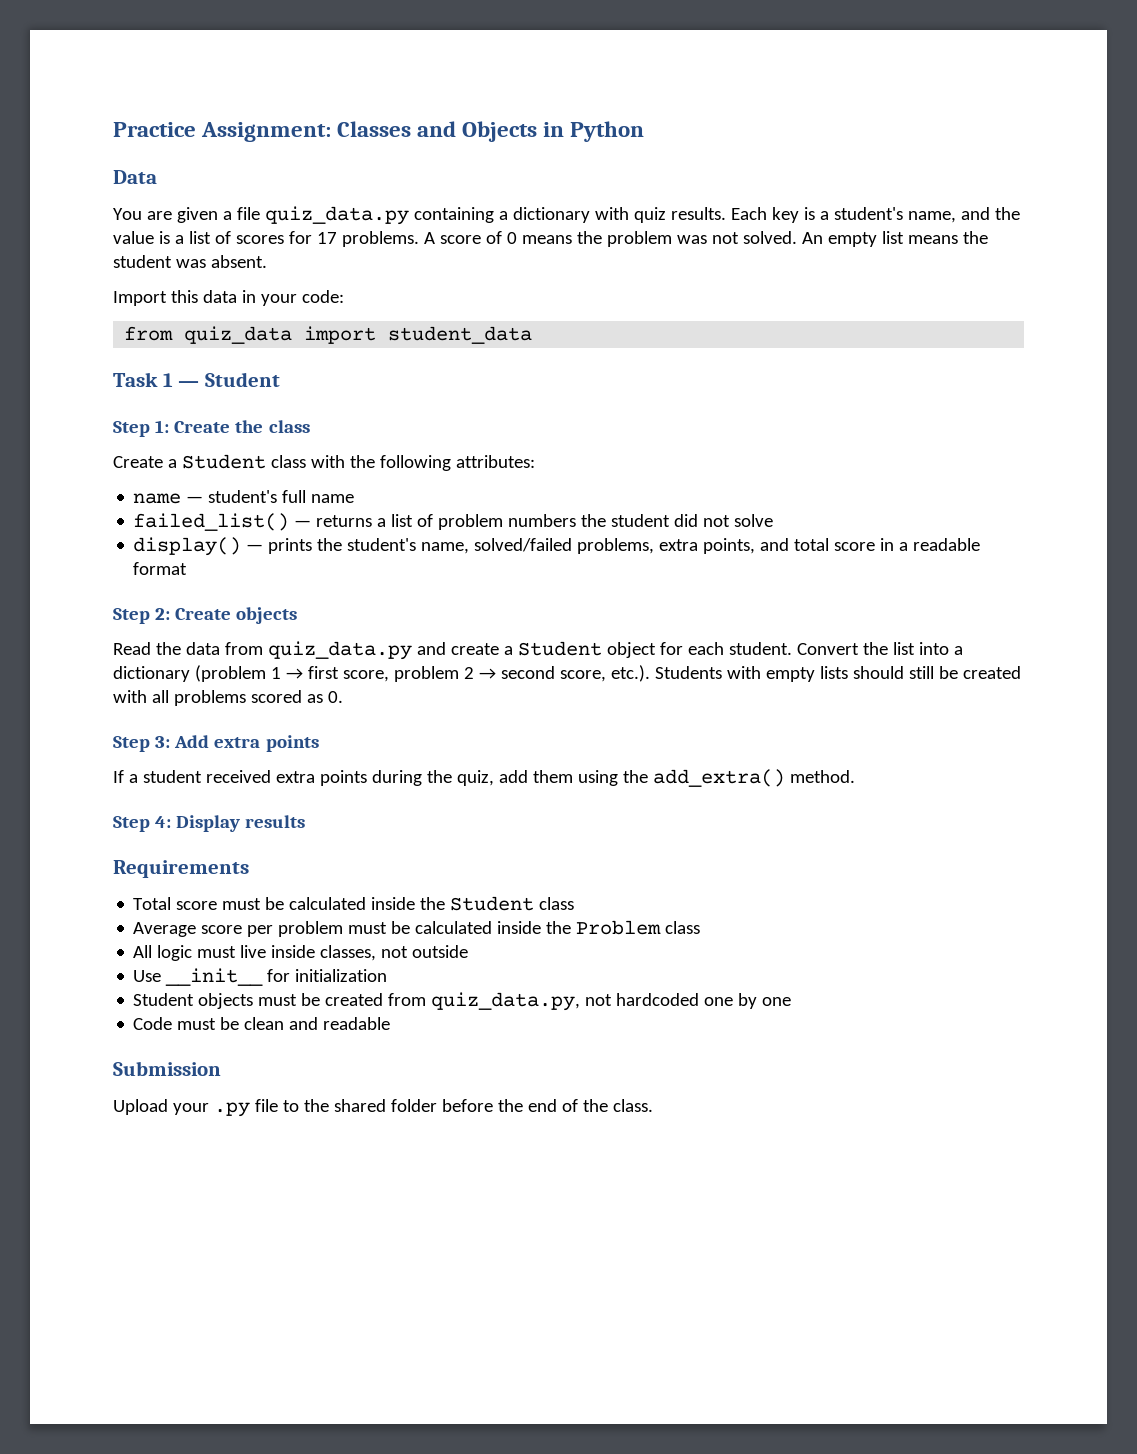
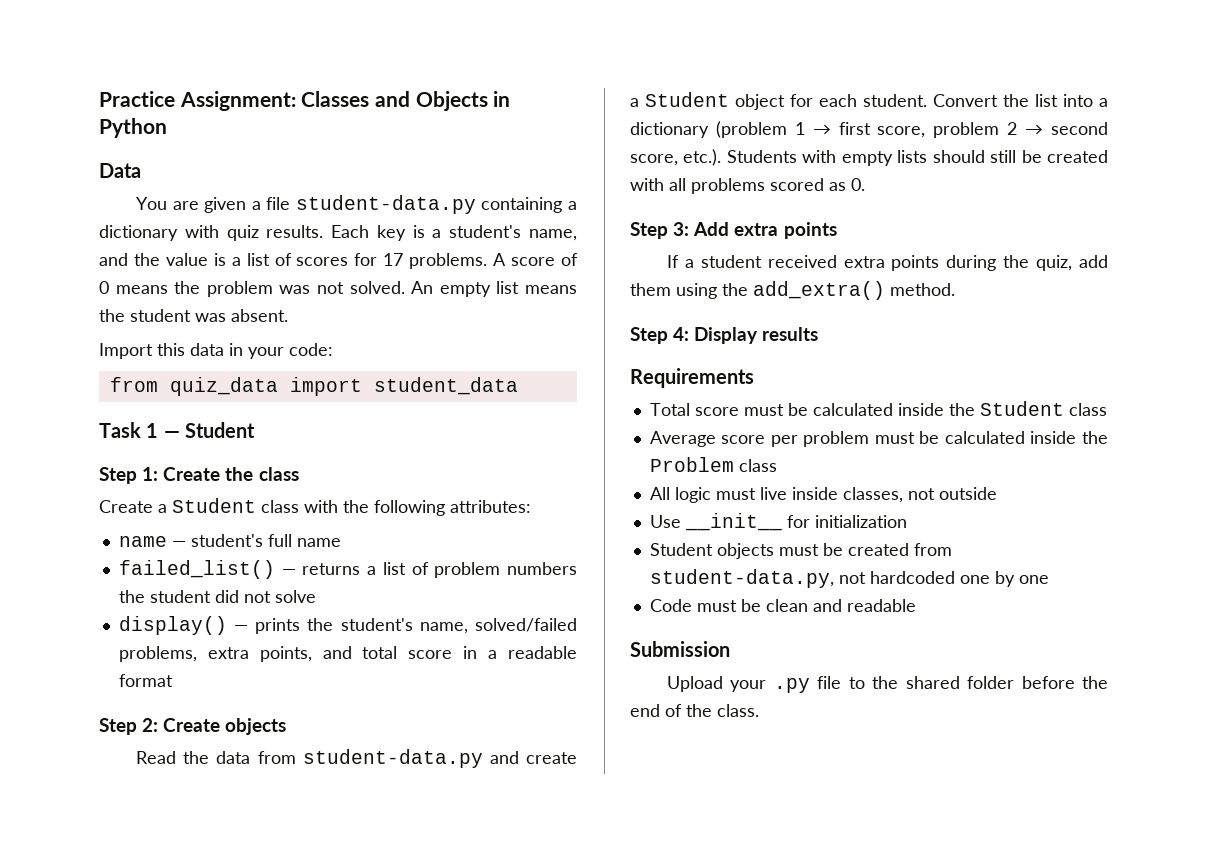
[264,206,409,225] quiz_data.py -> [295,195,476,214] student-data.py
[267,641,412,660] quiz_data.py -> [302,749,483,768] student-data.py
[431,992,581,1011] quiz_data.py, -> [649,569,834,588] student-data.py,

